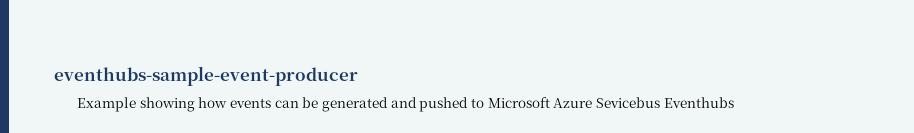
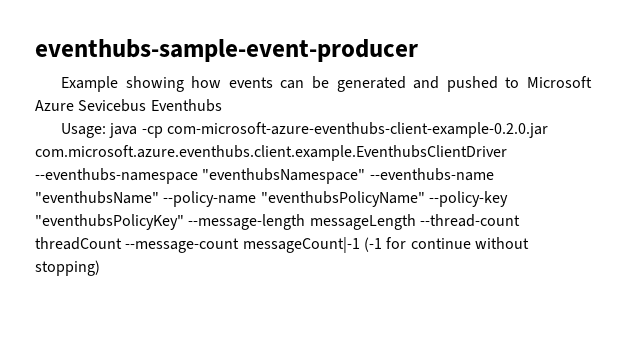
(734, 102) none -> [61,122,549,138] [35,145,507,161] [35,168,494,184] [35,191,508,207] [35,214,520,230] [35,237,529,253] [35,260,100,276] // Usage: java -cp com-microsoft-azure-eventhubs-client-example-0.2.0.jar com.microsoft.azure.eventhubs.client.example.EventhubsClientDriver --eventhubs-namespace "eventhubsNamespace" --eventhubs-name "eventhubsName" --policy-name "eventhubsPolicyName" --policy-key "eventhubsPolicyKey" --message-length messageLength --thread-count threadCount --message-count messageCount|-1 (-1 for continue without stopping)

